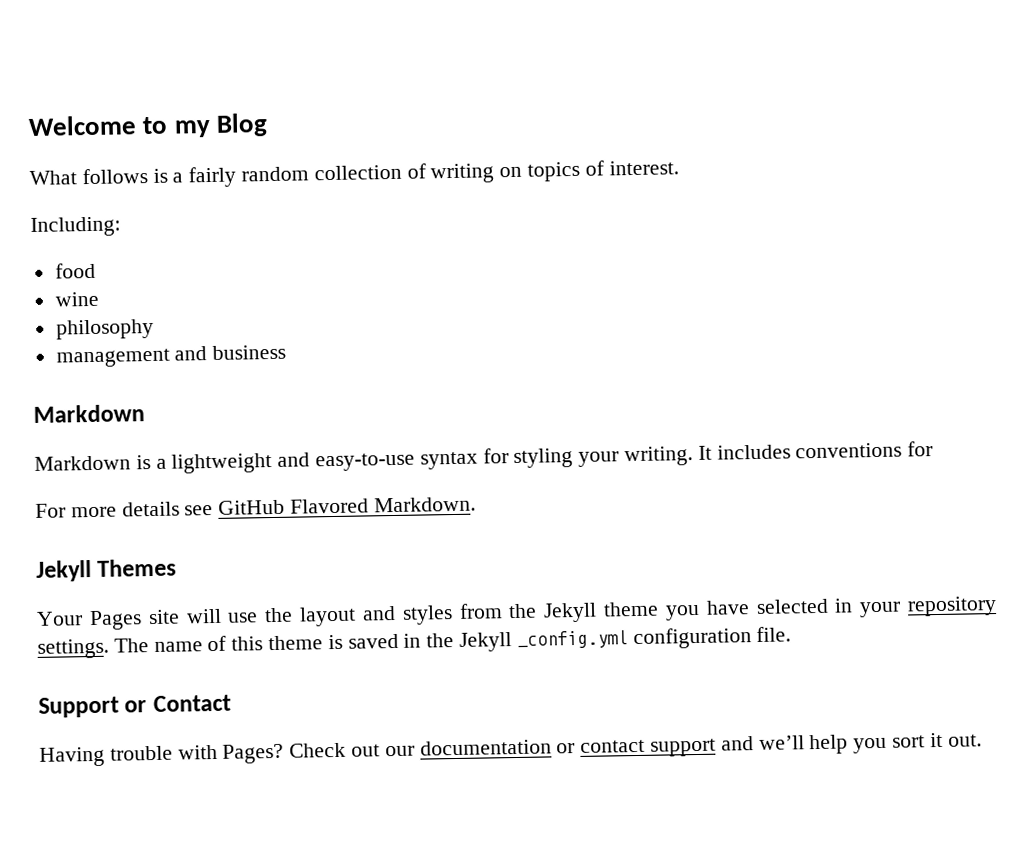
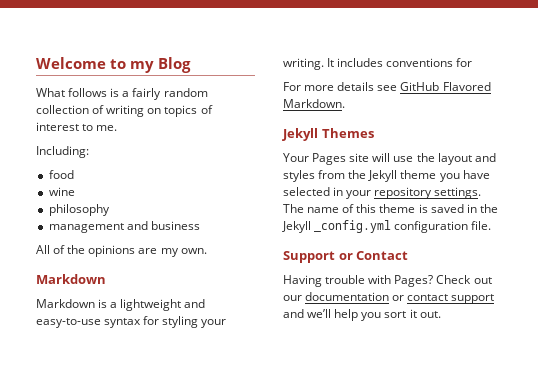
[608,160,679,176] interest. -> [36,122,118,131] interest to me.
(287, 352) none -> [36,245,207,257] // All of the opinions are my own.

